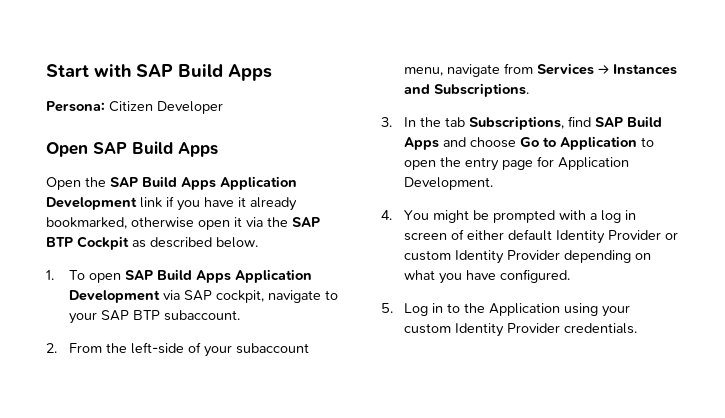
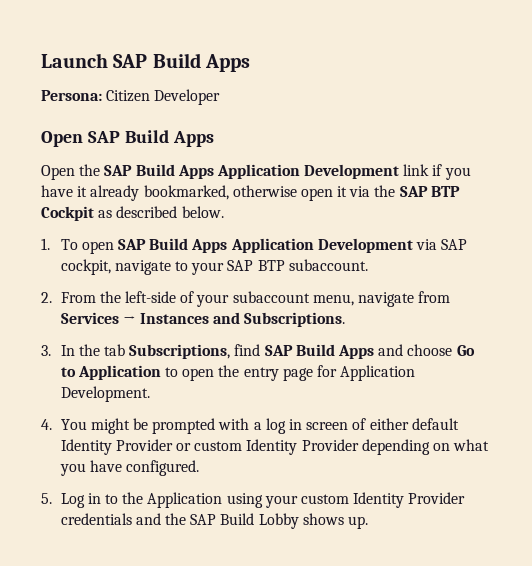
[46,64,131,77] Start with -> [41,53,108,68] Launch
[563,323,637,334] credentials. -> [60,513,369,529] credentials and the SAP Build Lobby shows up.

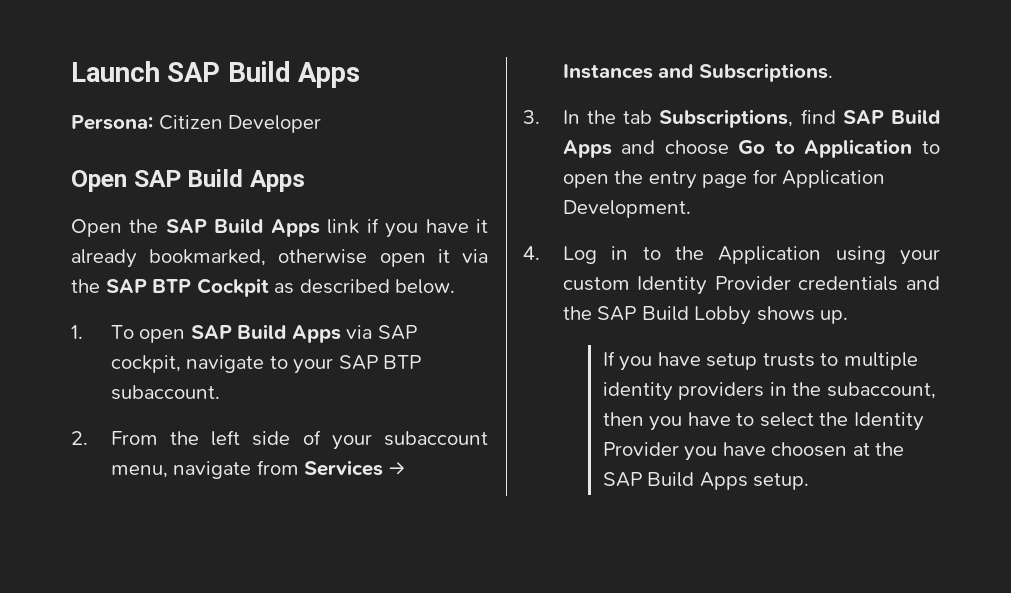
[216,164,400,179] Application Development -> (320, 228) none
[230,238,413,253] Application Development -> (341, 334) none
[125,291,177,303] left-side -> [211,430,291,446] left side
[60,418,459,434] [60,439,490,455] [59,460,200,476] [41,493,52,504] You might be prompted with a log in screen of either default Identity Provider or custom Identity Provider depending on what you have configured. // 5. -> (540, 253) none
(369, 522) none -> [602,351,918,371] [602,382,936,401] [602,412,924,431] [602,442,905,461] [602,472,810,490] // If you have setup trusts to multiple identity providers in the subaccount, then you have to select the Identity Provider you have choosen at the SAP Build Apps setup.

